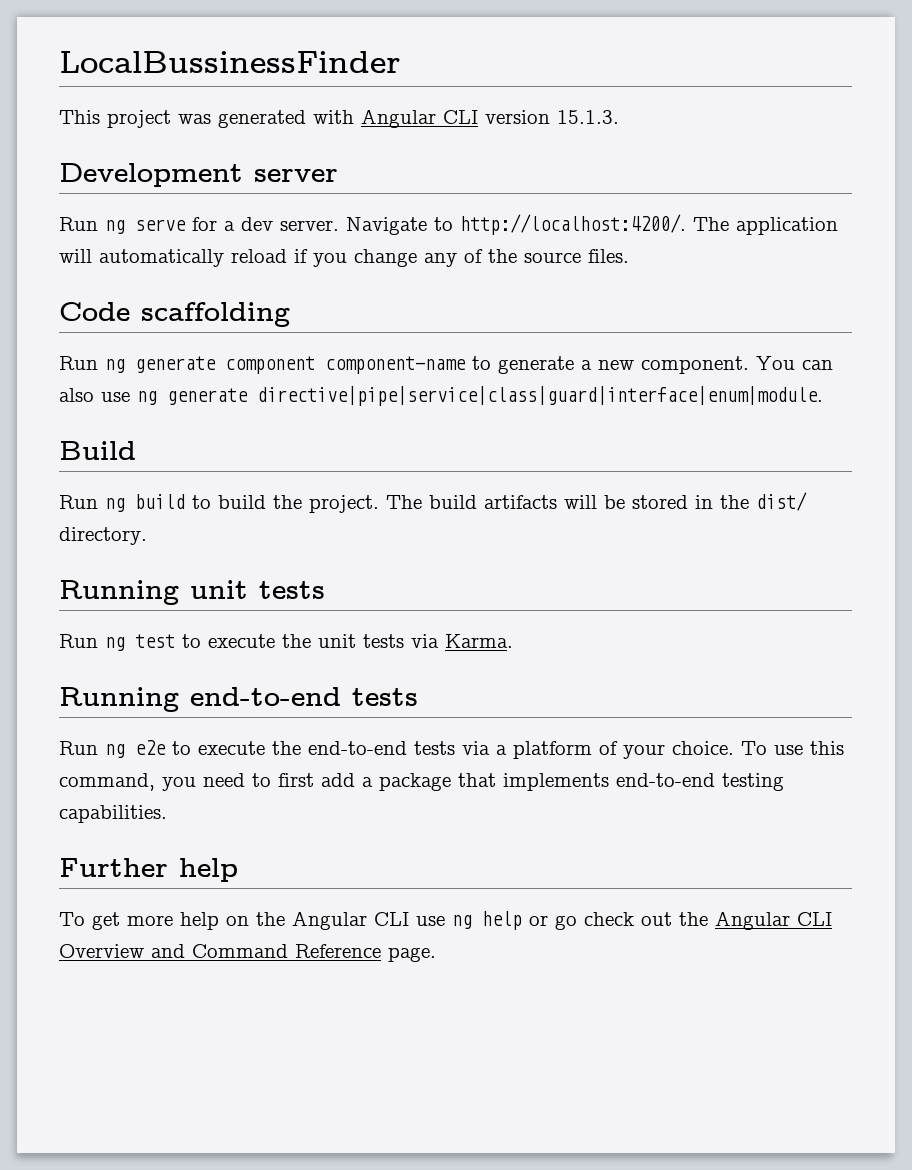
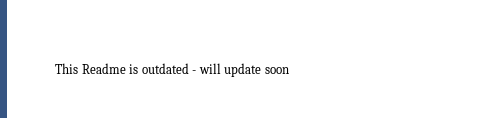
[59,51,401,73] [59,109,619,128] [59,163,338,187] [59,214,838,235] [59,249,629,267] [59,302,290,327] [59,356,833,374] [59,386,823,406] [59,441,136,460] [59,492,807,513] [59,527,147,545] [59,580,325,605] [59,634,513,651] [59,687,418,712] [59,740,844,759] [59,773,784,791] [59,805,167,823] [59,858,238,882] [59,911,832,930] [59,944,436,962] LocalBussinessFinder // This project was generated with Angular CLI version 15.1.3. // Development server // Run ng serve for a dev server. Navigate to http://localhost:4200/. The application will automatically reload if you change any of the source files. // Code scaffolding // Run ng generate component component-name to generate a new component. You can also use ng generate directive|pipe|service|class|guard|interface|enum|module. // Build // Run ng build to build the project. The build artifacts will be stored in the dist/ directory. // Running unit tests // Run ng test to execute the unit tests via Karma. // Running end-to-end tests // Run ng e2e to execute the end-to-end tests via a platform of your choice. To use this command, you need to first add a package that implements end-to-end testing capabilities. // Further help // To get more help on the Angular CLI use ng help or go check out the Angular CLI Overview and Command Reference page. -> [55,63,289,77] This Readme is outdated - will update soon

